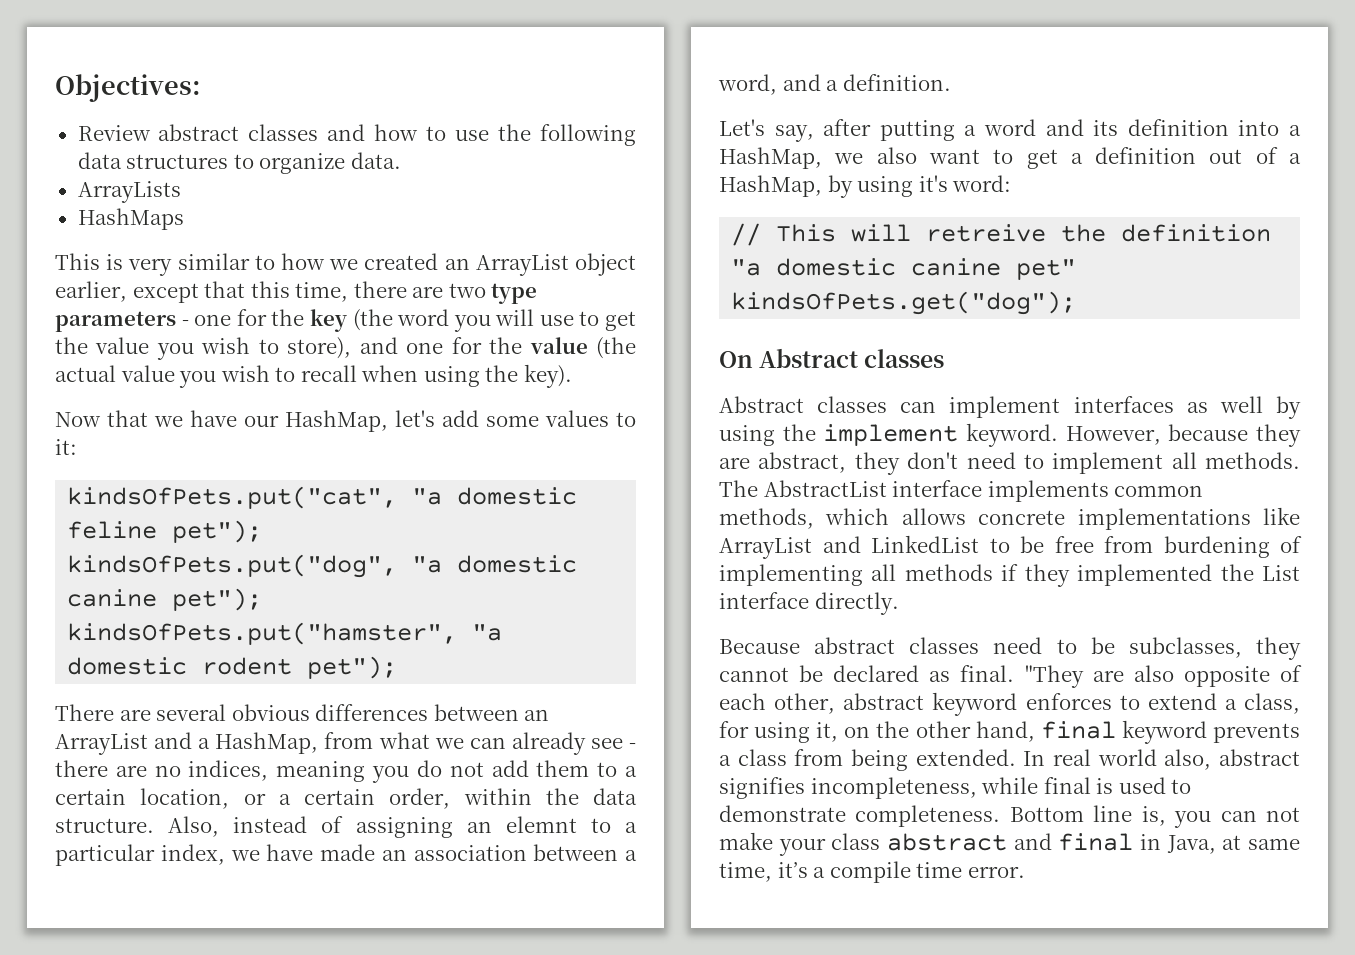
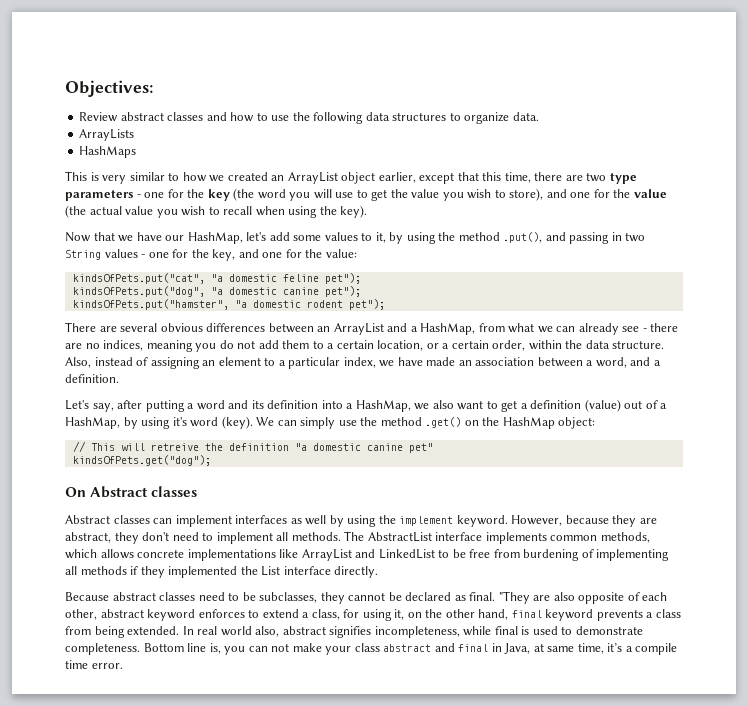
[55,439,77,455] it: -> [375,232,646,244] [65,249,357,261] it, by using the method .put(), and passing in two String values - one for the key, and one for the value:
[505,816,577,833] elemnt -> [218,357,261,366] element
(1197, 155) none -> [584,399,621,412] (value)
[952,175,1012,192] word: -> [190,416,596,429] word (key). We can simply use the method .get() on the HashMap object:

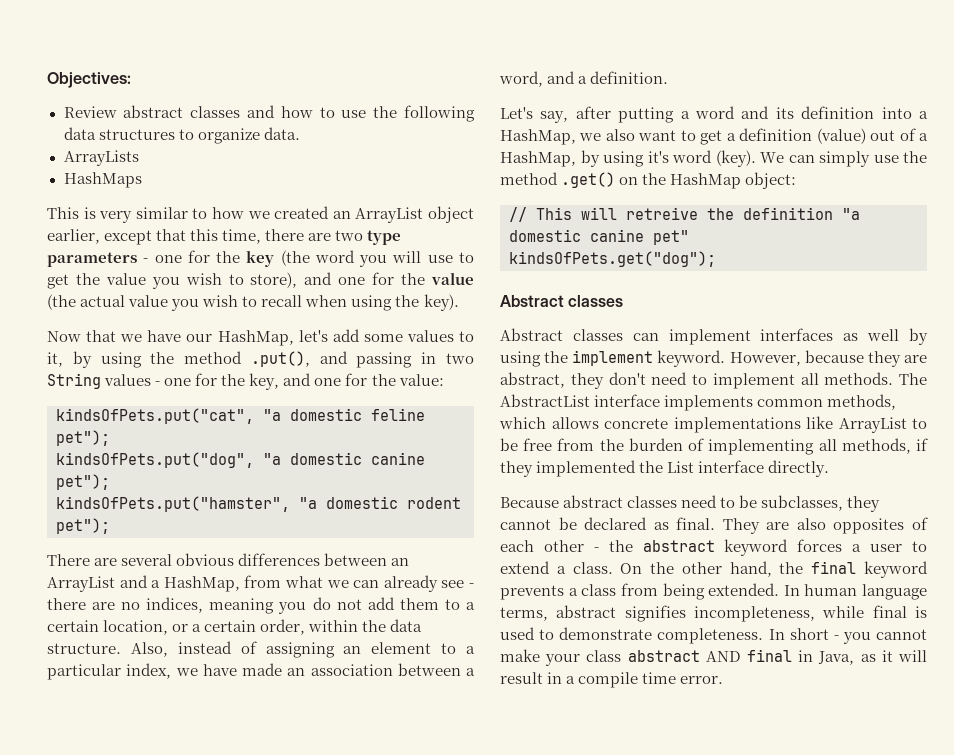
[65,487,86,497] On -> (716, 259) none
[355,549,435,559] and LinkedList -> (907, 425) none
[523,549,580,561] burdening -> [599,438,683,451] the burden
[80,566,127,575] methods -> [841,438,911,454] methods,
[498,591,530,604] "They -> [722,518,760,534] They
[578,592,625,604] opposite -> [833,518,905,534] opposites
[65,609,422,621] other, abstract keyword enforces to extend a class, for using it, on -> [543,539,928,556] [500,561,643,574] other - the abstract keyword forces a user to extend a class. On
(509, 614) none -> [779,562,804,574] the
[197,626,280,637] real world also, -> [804,584,927,600] [500,607,548,621] human language terms,
[143,643,290,655] Bottom line is, you can not -> [768,628,927,644] In short - you cannot
[434,643,455,652] and -> [705,651,741,662] AND
[533,643,623,654] at same time, it’s -> [860,650,927,662] [500,672,563,684] as it will result in

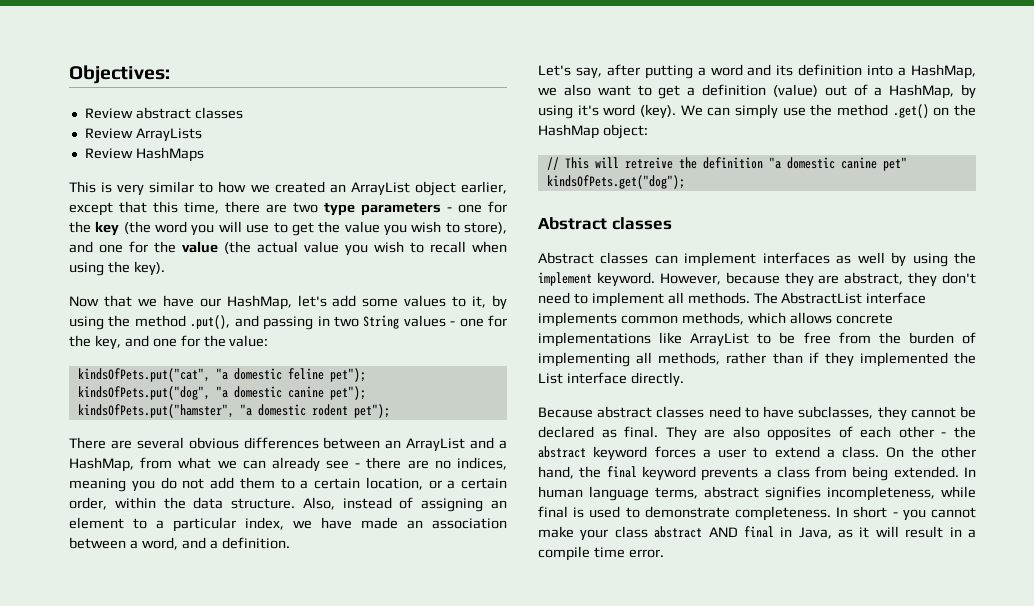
[246,105,475,122] [63,127,300,144] and how to use the following data structures to organize data. // -> [84,128,133,139] // Review
(139, 158) none -> [84,148,133,159] Review
(911, 446) none -> [726,352,803,364] rather than
[739,495,758,508] be -> [763,406,795,418] have

